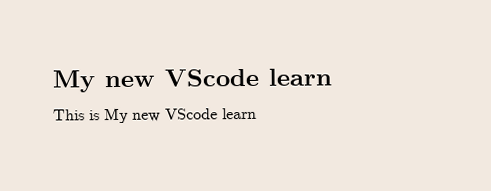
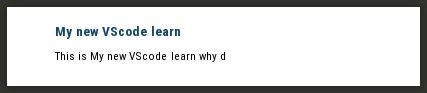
(257, 113) none -> [198,52,226,62] why d

